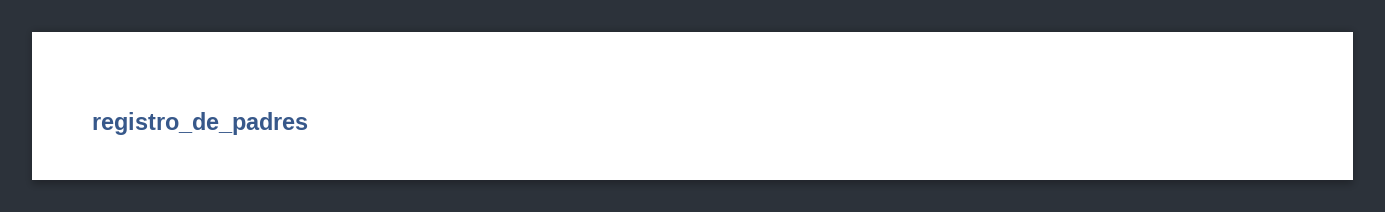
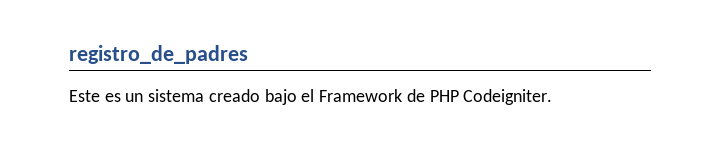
(308, 123) none -> [69,89,553,105] // Este es un sistema creado bajo el Framework de PHP Codeigniter.

